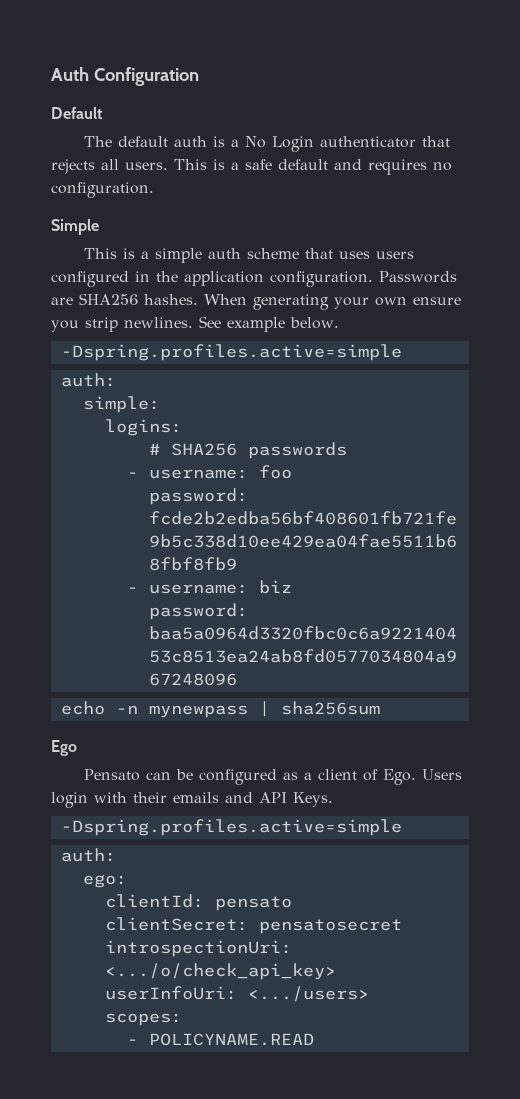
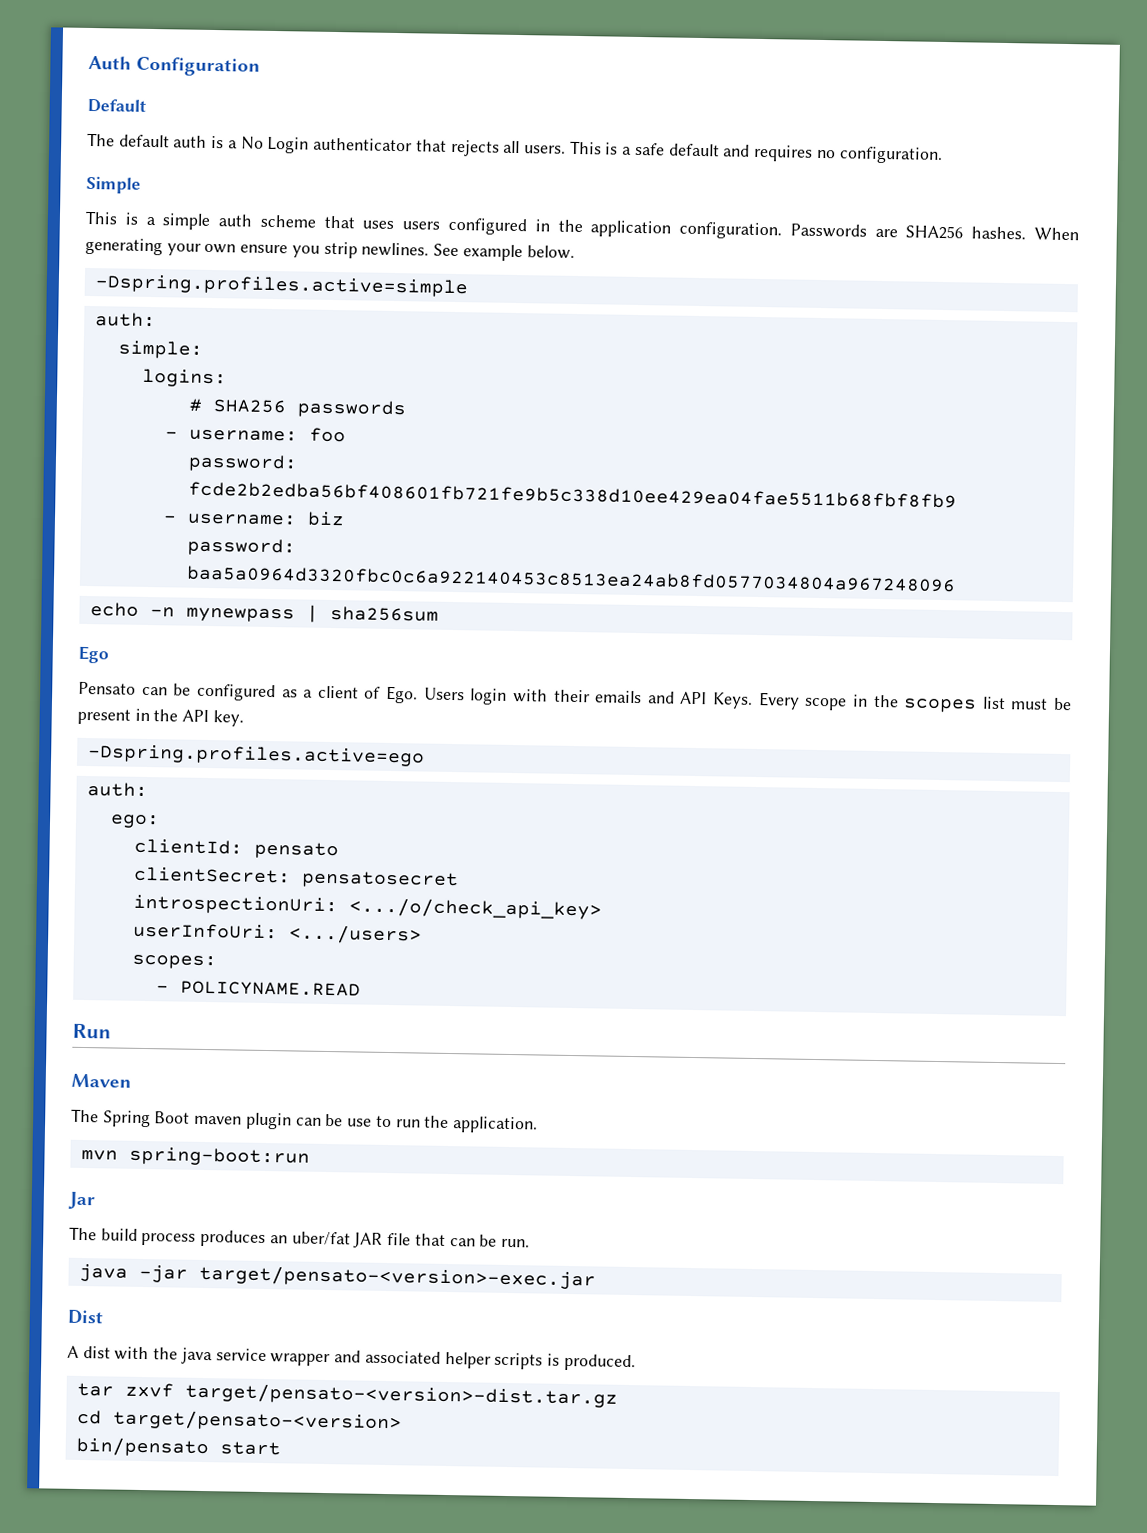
[60,819,402,836] // -Dspring.profiles.active=simple -> [757,692,1072,713] [77,708,244,727] [87,744,425,767] Every scope in the scopes list must be present in the API key. // -Dspring.profiles.active=ego
(314, 1039) none -> [72,1023,111,1039] [71,1073,131,1088] [71,1108,538,1134] [80,1146,310,1167] [68,1191,95,1210] [69,1226,530,1248] [78,1263,596,1290] [67,1309,104,1325] [67,1345,636,1372] [76,1382,618,1408] [76,1409,402,1433] [75,1436,281,1458] // Run // Maven // The Spring Boot maven plugin can be use to run the application. // mvn spring-boot:run // Jar // The build process produces an uber/fat JAR file that can be run. // java -jar target/pensato-<version>-exec.jar // Dist // A dist with the java service wrapper and associated helper scripts is produced. // tar zxvf target/pensato-<version>-dist.tar.gz // cd target/pensato-<version> // bin/pensato start

